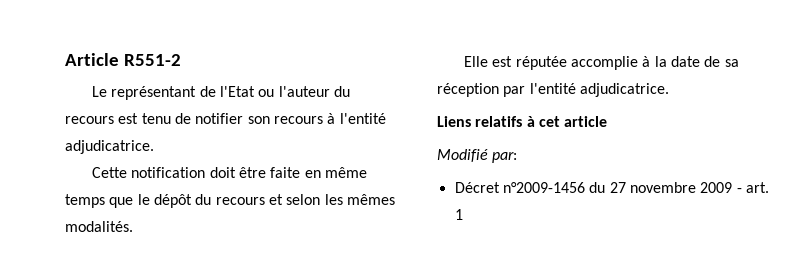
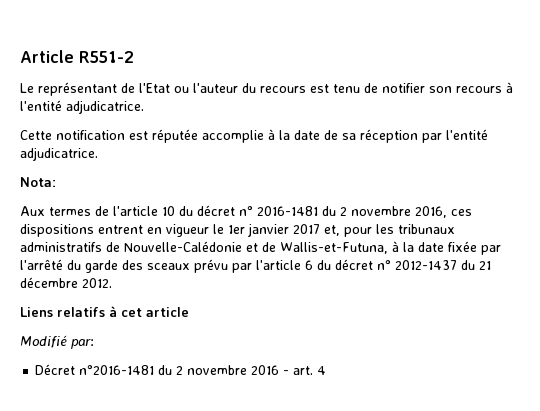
[209,167,367,178] [65,194,395,208] [65,221,133,232] [463,56,488,67] doit être faite en même temps que le dépôt du recours et selon les mêmes modalités. // Elle -> (125, 135) none
(669, 90) none -> [20,177,56,187] [20,205,472,218] [20,223,455,237] [20,241,501,255] [20,259,491,273] [20,277,112,288] // Nota: // Aux termes de l'article 10 du décret n° 2016-1481 du 2 novembre 2016, ces dispositions entrent en vigueur le 1er janvier 2017 et, pour les tribunaux administratifs de Nouvelle-Calédonie et de Wallis-et-Futuna, à la date fixée par l'arrêté du garde des sceaux prévu par l'article 6 du décret n° 2012-1437 du 21 décembre 2012.
[502,182,733,193] n°2009-1456 du 27 novembre 2009 -> [79,365,280,375] n°2016-1481 du 2 novembre 2016
[454,209,463,220] 1 -> [317,366,327,375] 4

